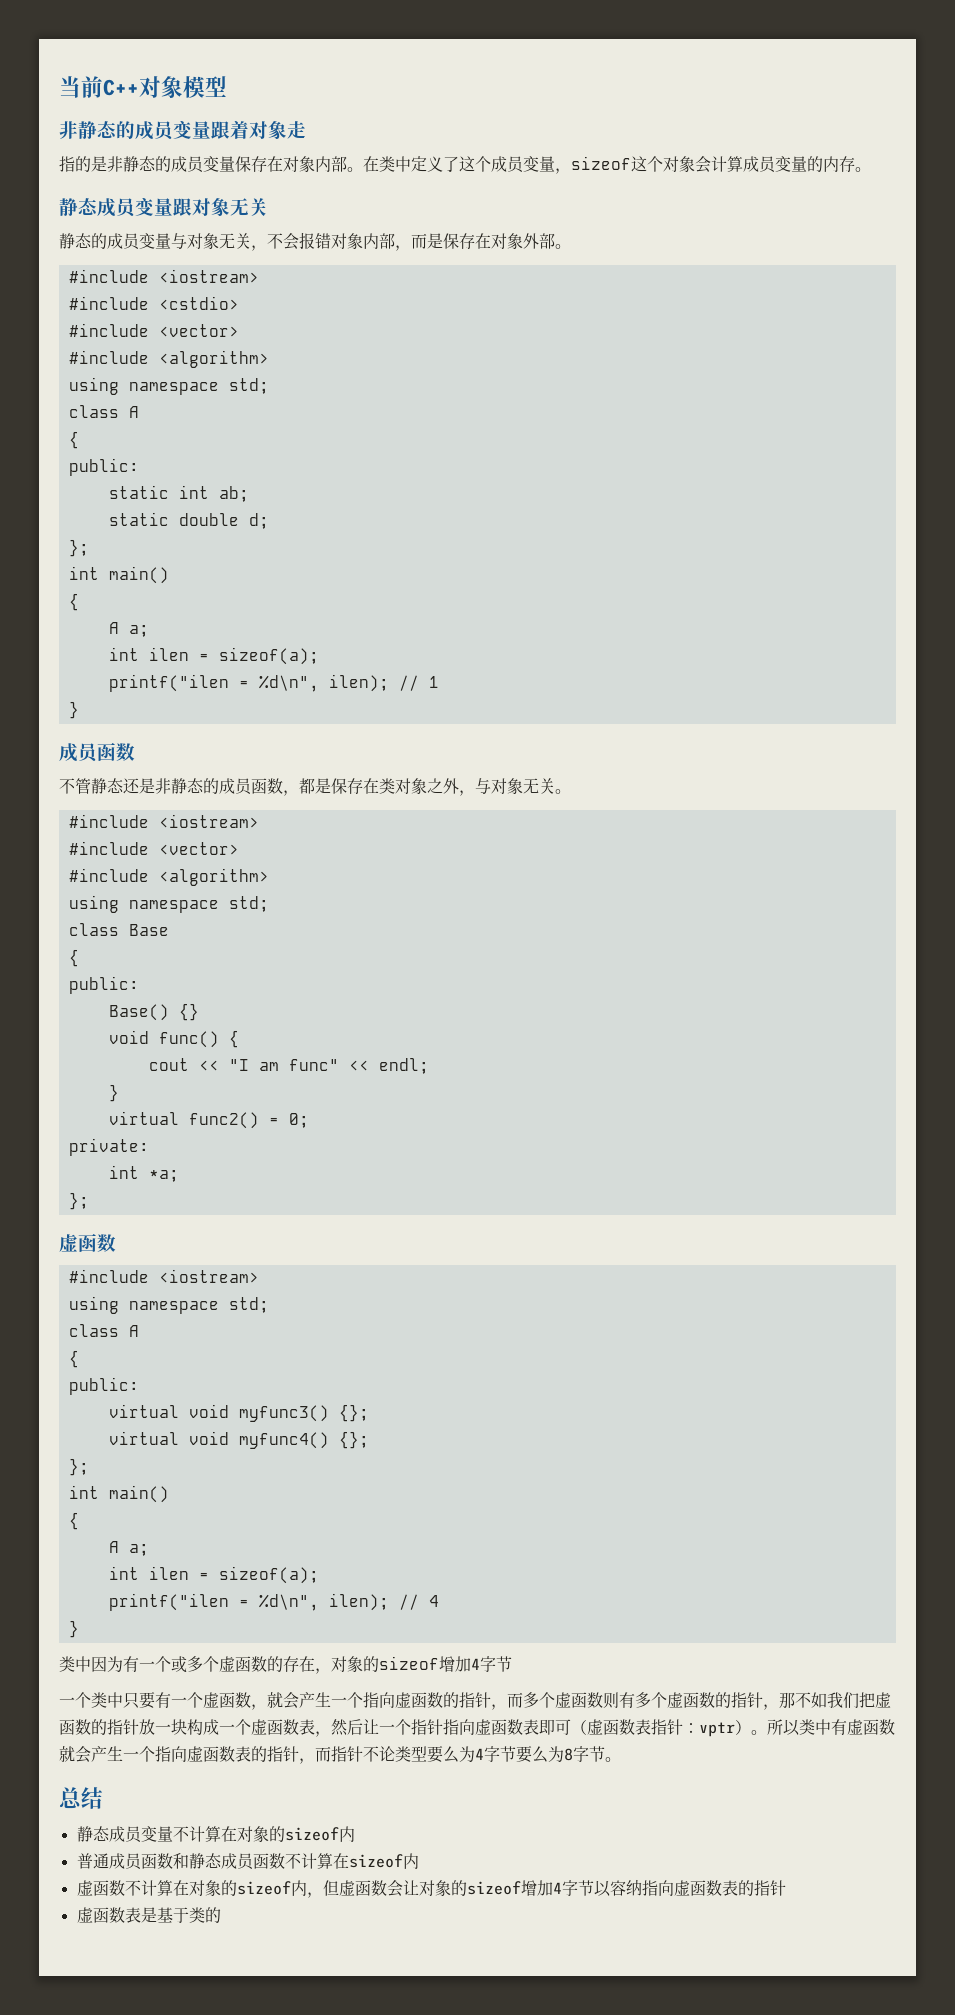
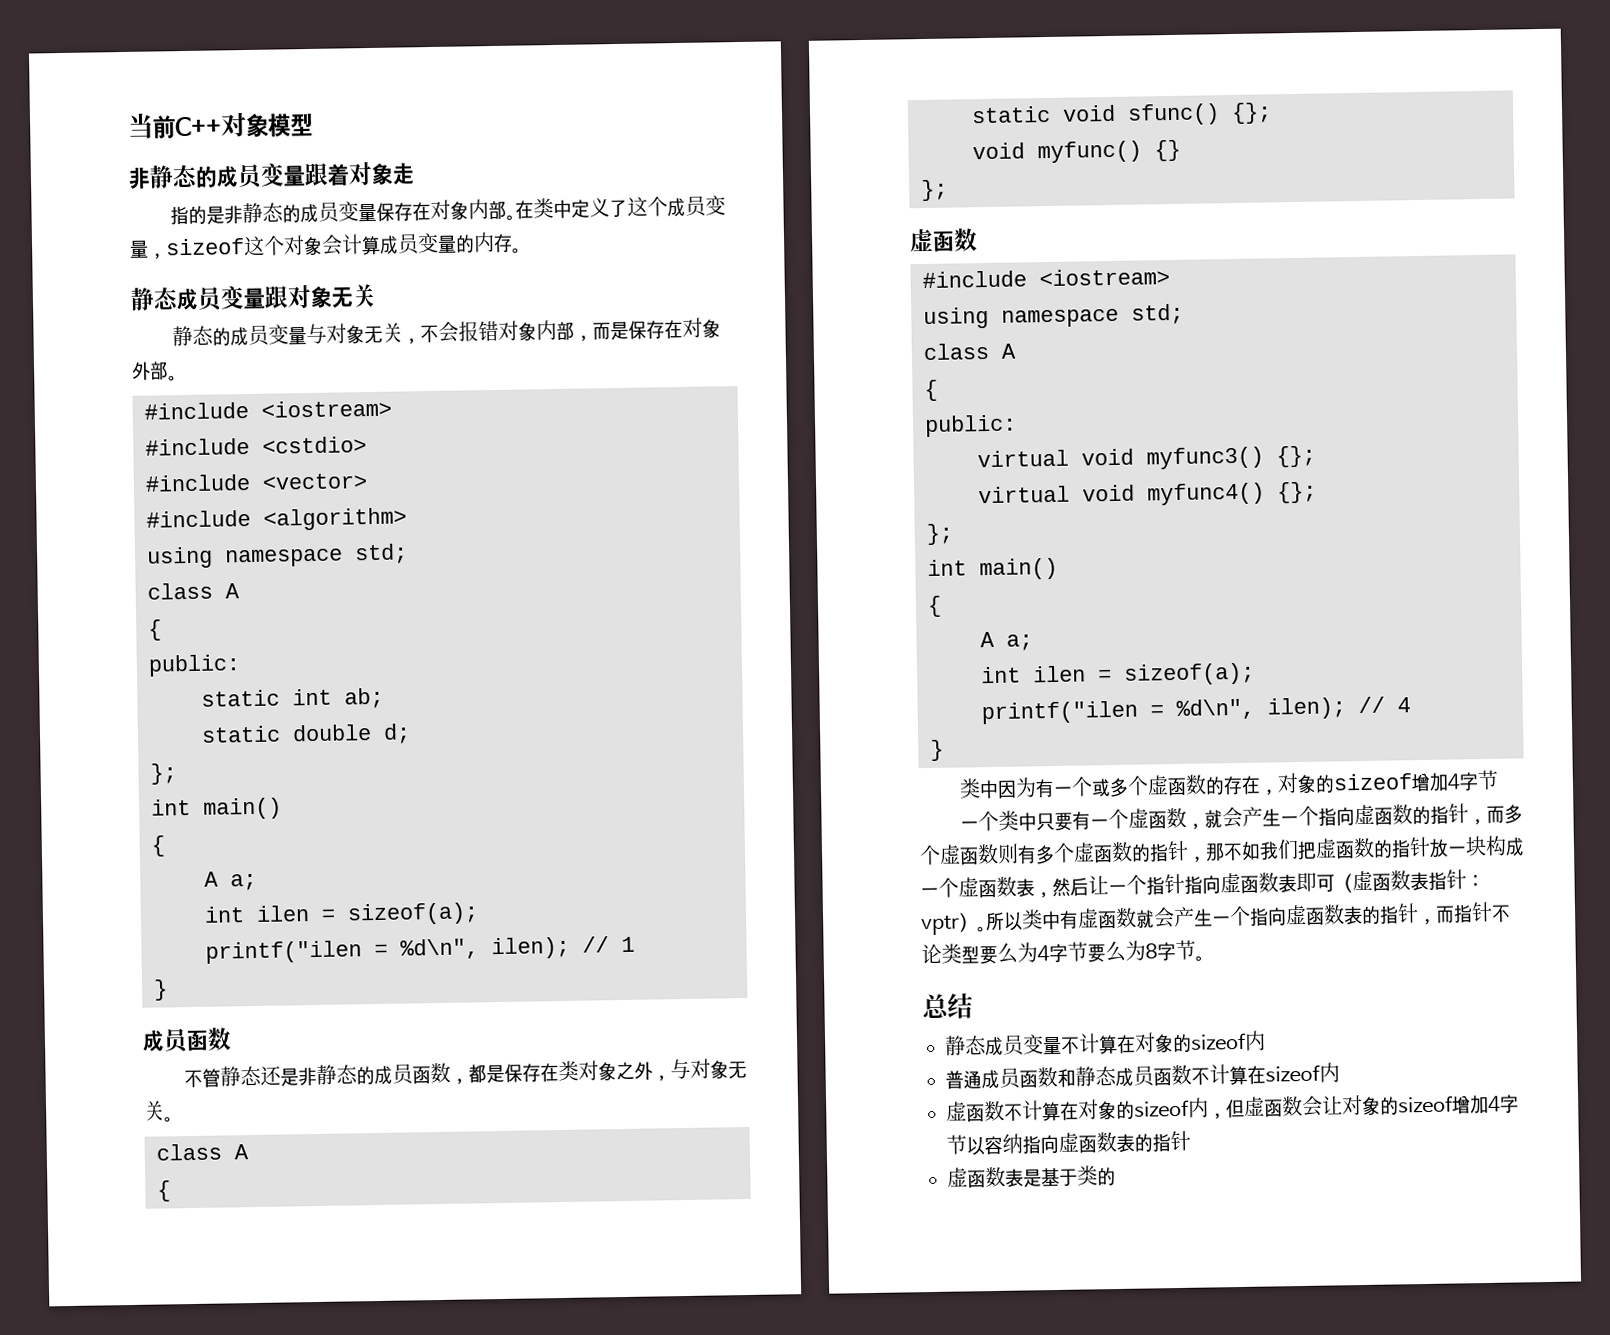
[68,814,259,828] [68,841,239,855] [68,868,269,886] [68,895,269,913] [68,923,169,936] [68,949,79,967] [68,976,139,994] [108,1003,199,1021] [108,1030,239,1048] [148,1058,429,1074] [108,1084,119,1102] [108,1111,309,1129] [68,1138,149,1156] [108,1165,179,1182] // #include <iostream> // #include <vector> // #include <algorithm> // using namespace std; // class Base // { // public: // Base() {} // void func() { // cout << "I am func" << endl; // } // virtual func2() = 0; // private: // int *a; -> [156,1143,249,1161] [157,1180,171,1202] [971,102,1272,126] [972,139,1181,164] // class A // { // static void sfunc() {}; // void myfunc() {}

